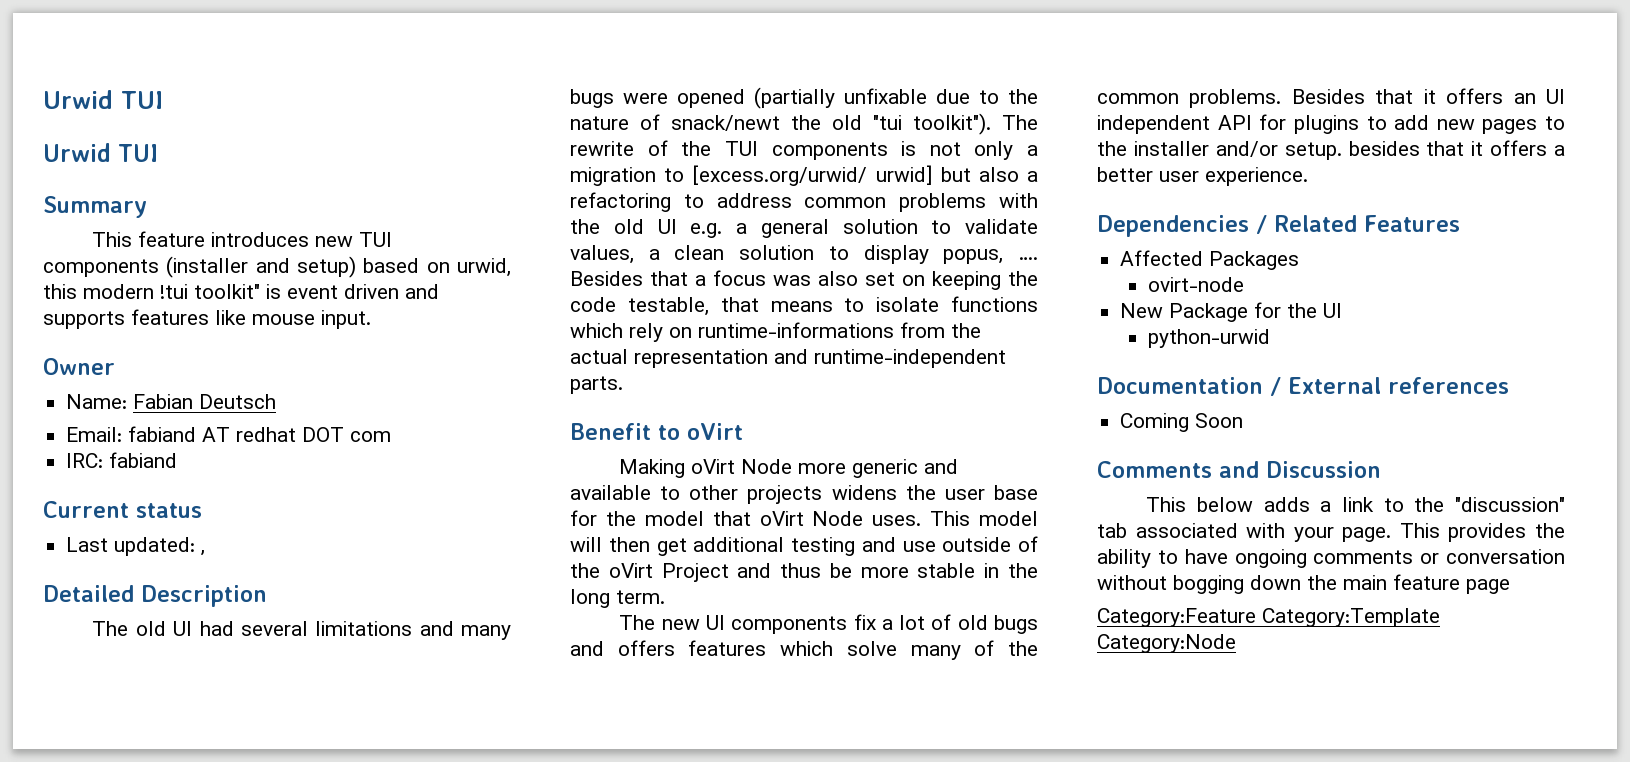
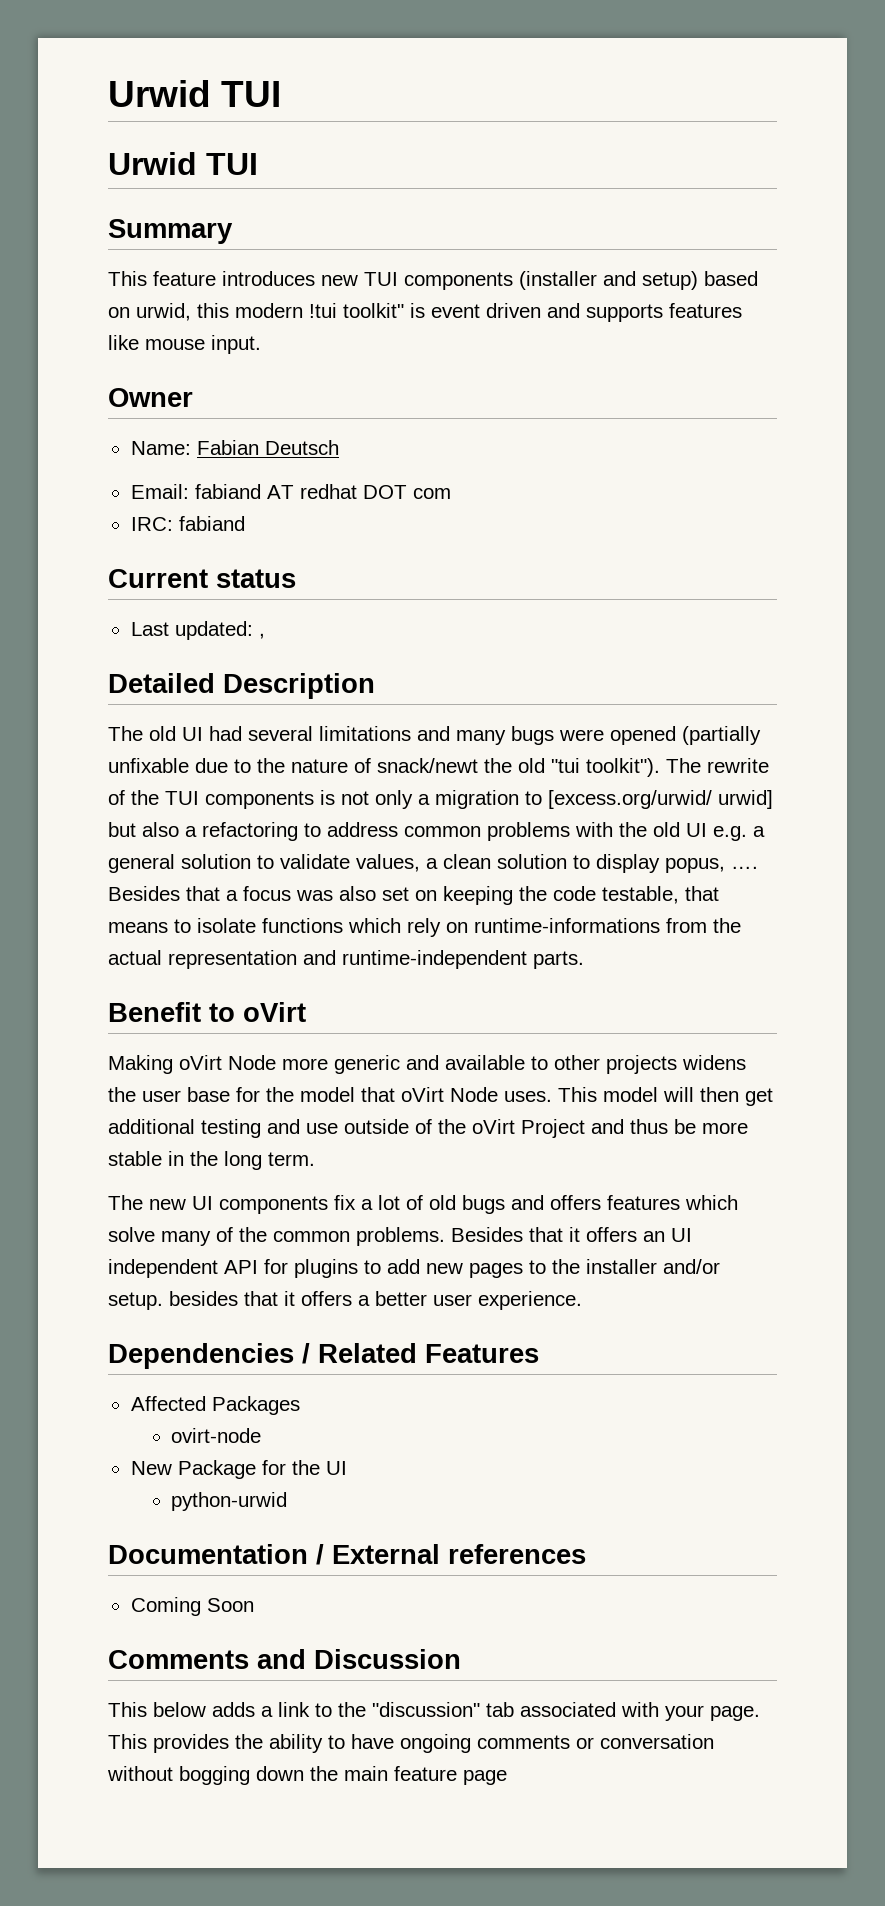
[1097,608,1440,627] [1097,634,1236,653] // Category:Feature Category:Template Category:Node -> (507, 1777) none

